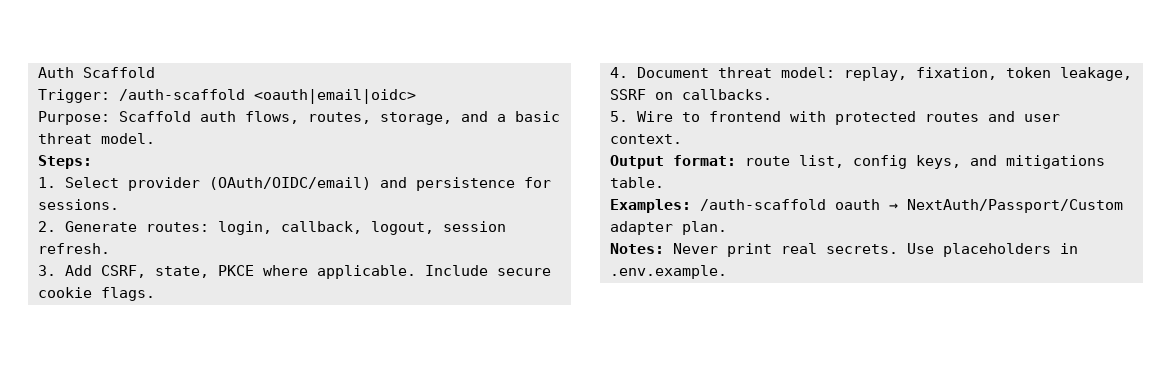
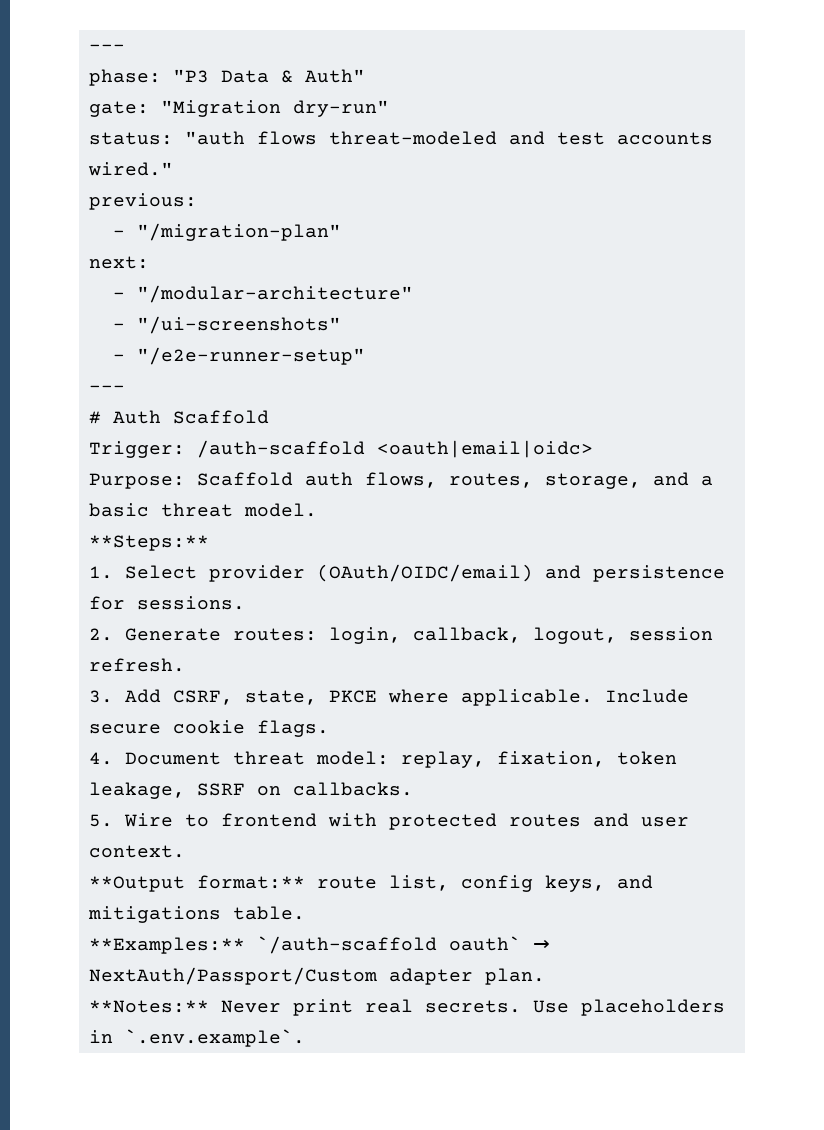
(38, 72) none -> [88,44,125,51] [88,69,365,86] [88,100,389,117] [88,131,713,145] [87,162,173,176] [88,193,197,210] [112,223,341,241] [88,256,149,269] [112,285,413,303] [112,316,341,334] [112,347,365,365] [88,385,125,392] [88,411,101,424] --- // phase: "P3 Data & Auth" // gate: "Migration dry-run" // status: "auth flows threat-modeled and test accounts wired." // previous: // - "/migration-plan" // next: // - "/modular-architecture" // - "/ui-screenshots" // - "/e2e-runner-setup" // --- // #
[38,155,93,169] Steps: -> [88,535,209,551] **Steps:**
[610,155,737,169] Output format: -> [88,875,305,892] **Output format:**
[610,199,881,213] Examples: /auth-scaffold oauth -> [88,936,521,954] **Examples:** `/auth-scaffold oauth`
[610,243,665,254] Notes: -> [88,1000,209,1013] **Notes:**
[610,265,728,279] .env.example. -> [124,1029,305,1047] `.env.example`.

